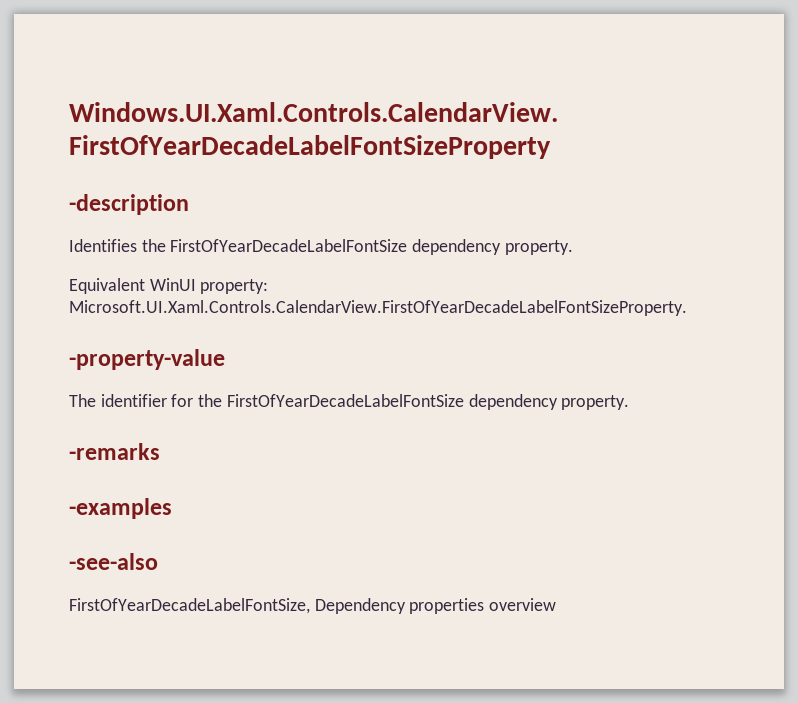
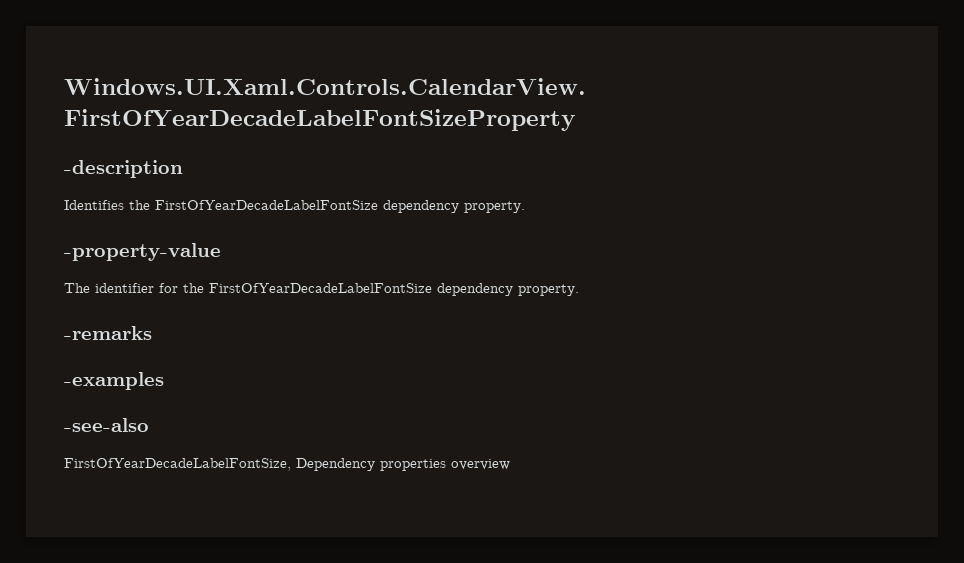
[69,278,269,294] [69,300,687,316] // Equivalent WinUI property: Microsoft.UI.Xaml.Controls.CalendarView.FirstOfYearDecadeLabelFontSizeProperty. -> (525, 207) none

